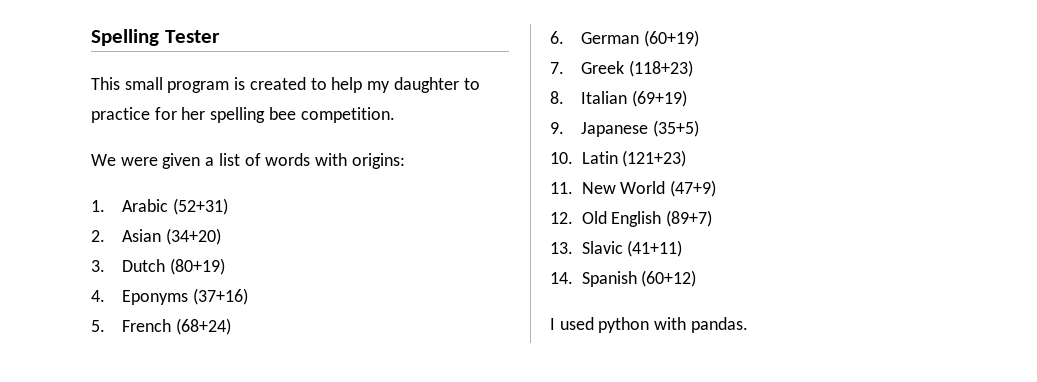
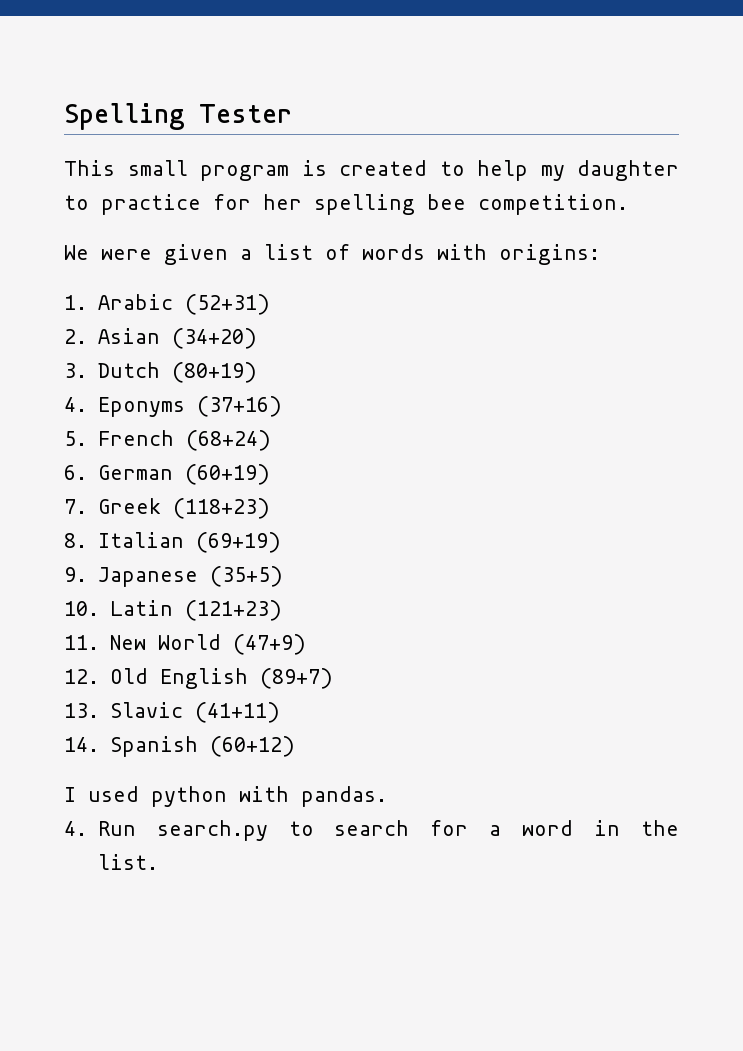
(748, 325) none -> [64,820,679,841] [97,854,158,870] // 4. Run search.py to search for a word in the list.

